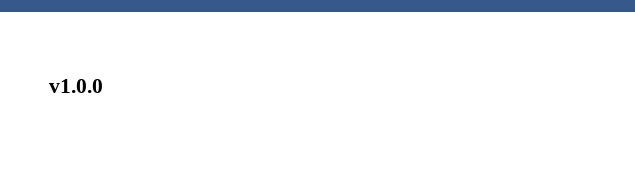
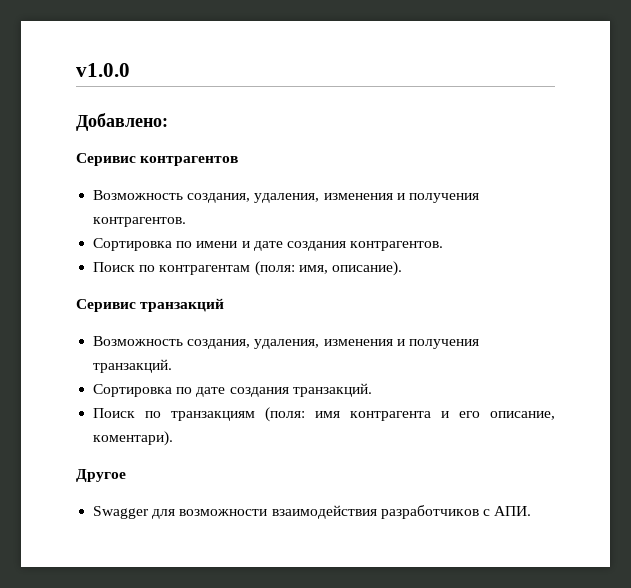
(103, 86) none -> [76,113,168,131] [76,153,239,166] [93,190,479,203] [93,217,187,227] [93,238,444,251] [93,261,402,276] [76,298,225,312] [93,336,479,349] [93,359,173,373] [93,383,372,397] [93,407,555,422] [93,431,174,446] [76,469,126,482] [93,505,532,519] // Добавлено: // Серивис контрагентов // Возможность создания, удаления, изменения и получения контрагентов. // Сортировка по имени и дате создания контрагентов. // Поиск по контрагентам (поля: имя, описание). // Серивис транзакций // Возможность создания, удаления, изменения и получения транзакций. // Сортировка по дате создания транзакций. // Поиск по транзакциям (поля: имя контрагента и его описание, коментари). // Другое // Swagger для возможности взаимодействия разработчиков с АПИ.

